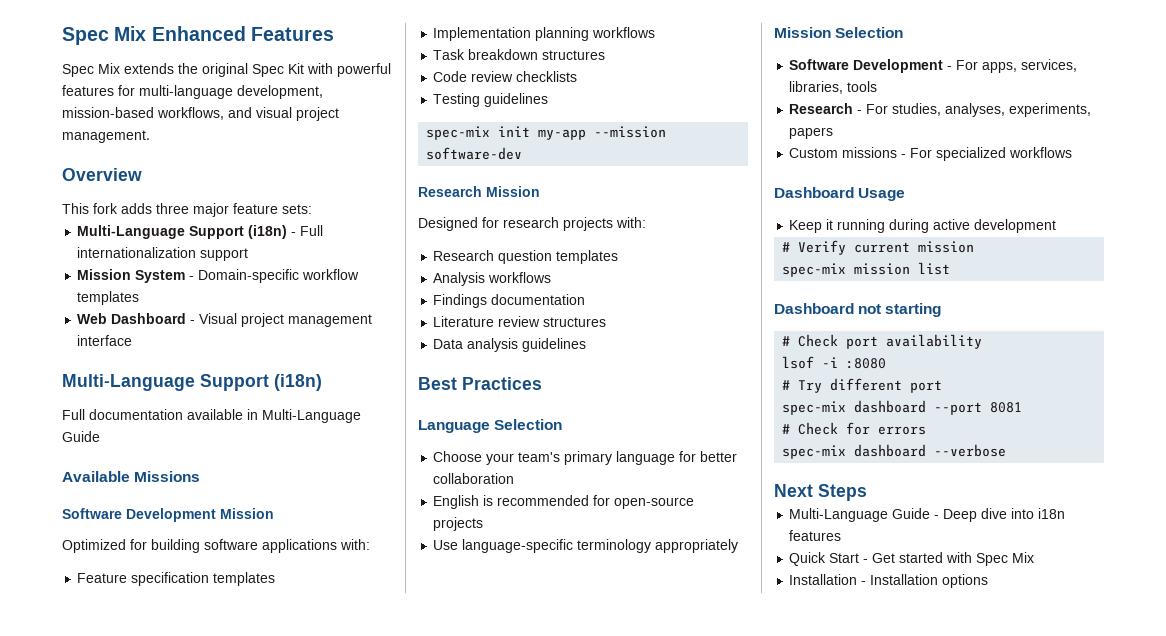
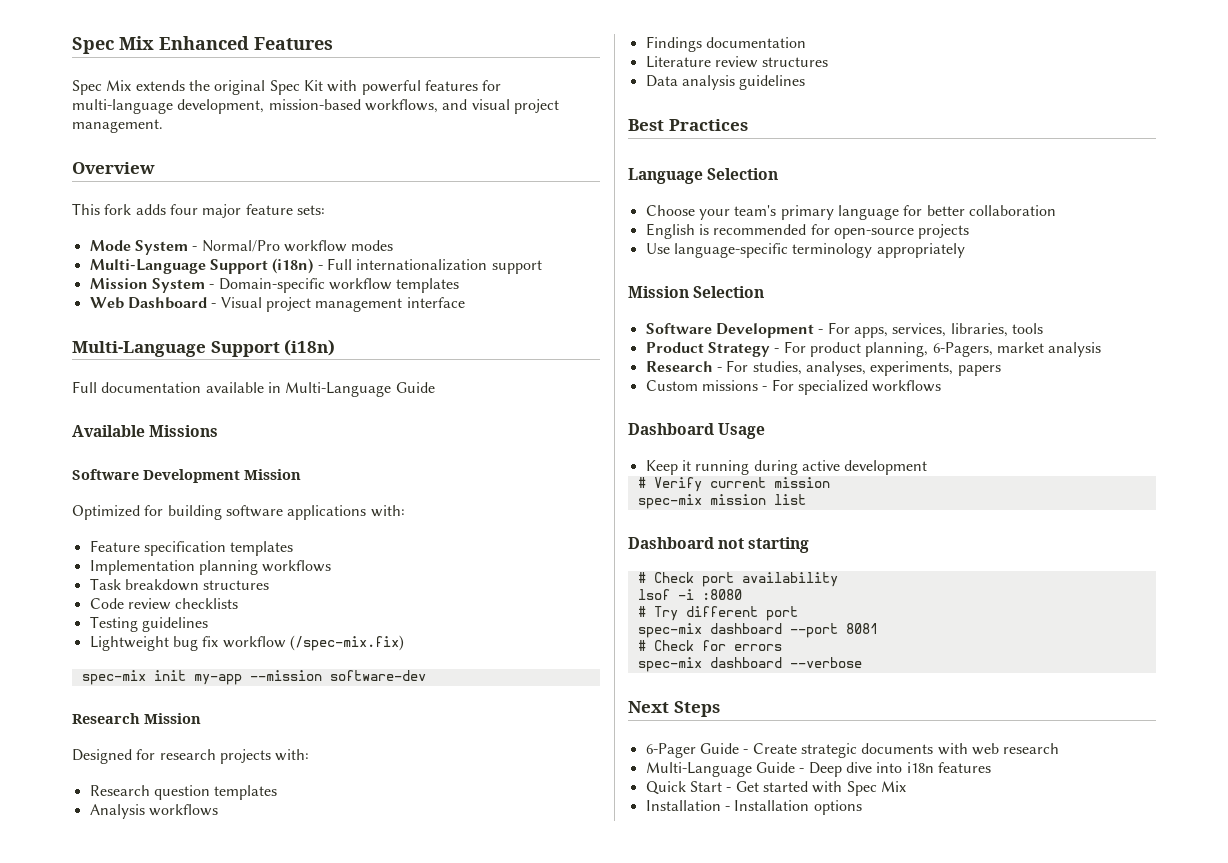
[156,203,189,214] three -> [169,204,198,215] four
(312, 209) none -> [89,240,394,255] // Mode System - Normal/Pro workflow modes
(549, 100) none -> [89,635,404,651] // Lightweight bug fix workflow (/spec-mix.fix)
(878, 86) none -> [645,341,1102,357] // Product Strategy - For product planning, 6-Pagers, market analysis
(867, 492) none -> [645,743,1060,758] // 6-Pager Guide - Create strategic documents with web research

